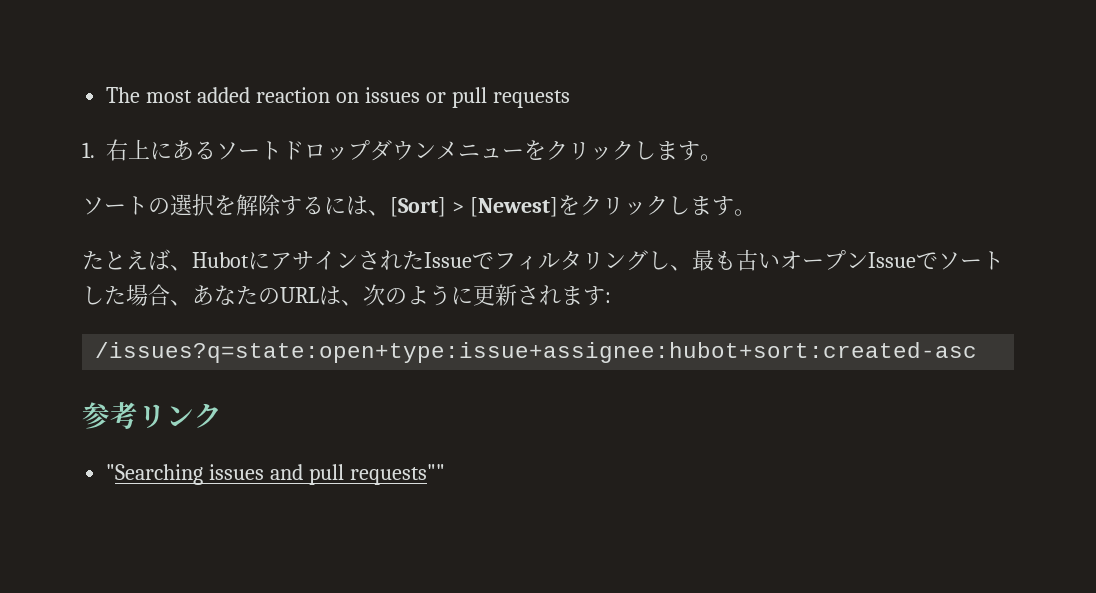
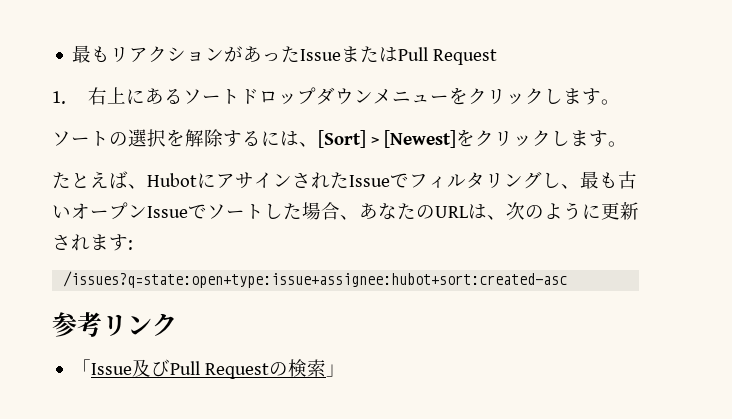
[106,87,570,108] The most added reaction on issues or pull requests -> [72,45,498,65] 最もリアクションがあったIssueまたはPull Request
[106,464,445,485] "Searching issues and pull requests"" -> [72,359,346,379] 「Issue及びPull Requestの検索」

